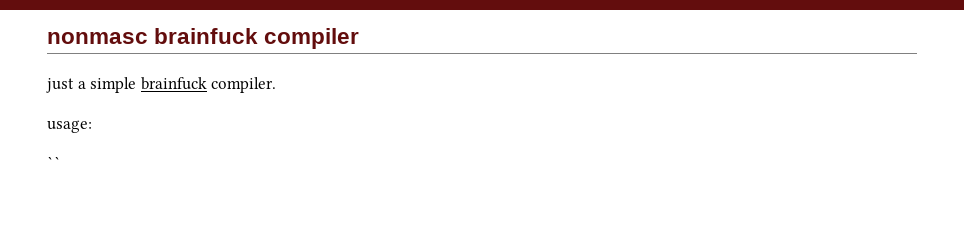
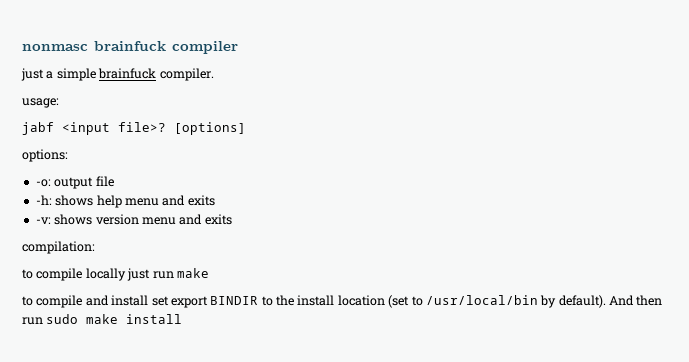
[47,156,61,169] `` -> [22,122,246,135] [22,149,68,162] [35,176,114,189] [35,195,215,208] [35,214,232,225] [22,241,95,254] [22,268,209,281] [22,295,663,308] [22,314,183,325] jabf <input file>? [options] // options: // -o: output file // -h: shows help menu and exits // -v: shows version menu and exits // compilation: // to compile locally just run make // to compile and install set export BINDIR to the install location (set to /usr/local/bin by default). And then run sudo make install

